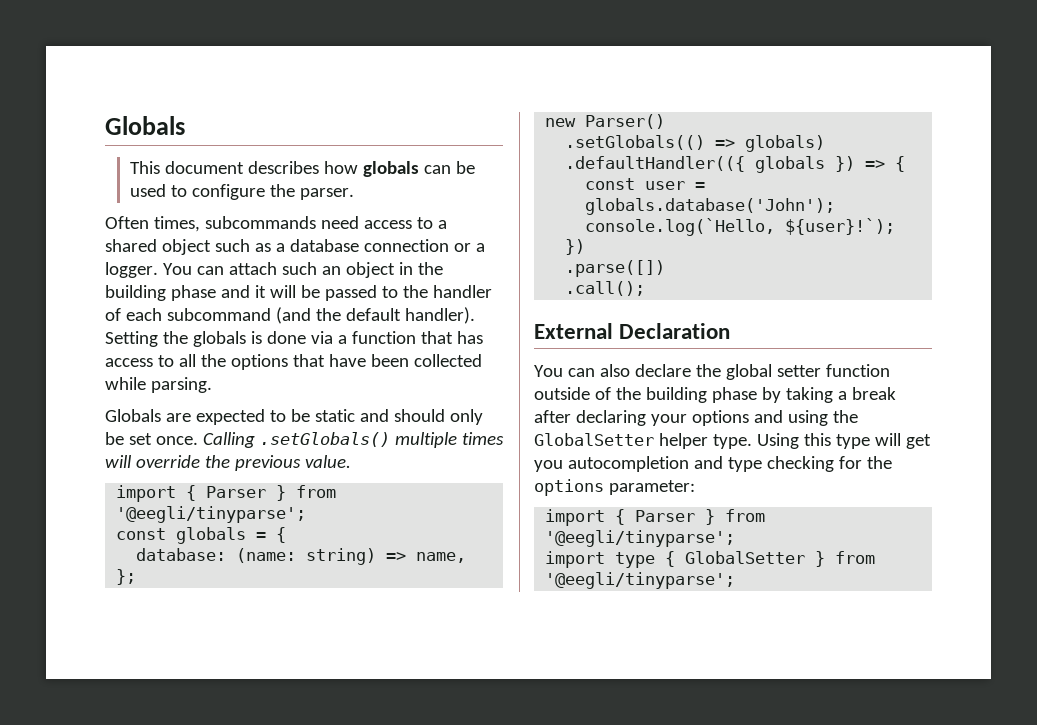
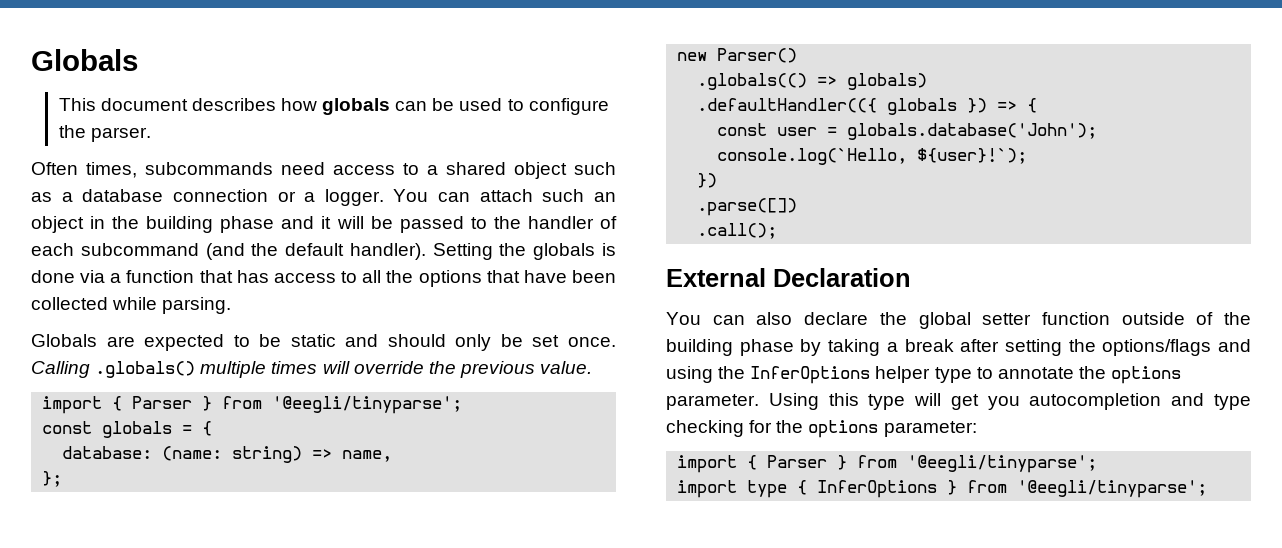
[259,432,390,447] .setGlobals() -> [95,361,196,378] .globals()
[565,135,706,150] .setGlobals(() -> [697,73,808,90] .globals(()
[575,410,858,426] [534,433,752,449] declaring your options and using the GlobalSetter helper type. -> [1004,339,1251,356] [666,366,1182,384] [666,394,759,410] setting the options/flags and using the InferOptions helper type to annotate the options parameter.
[685,551,806,564] GlobalSetter -> [817,480,938,498] InferOptions

